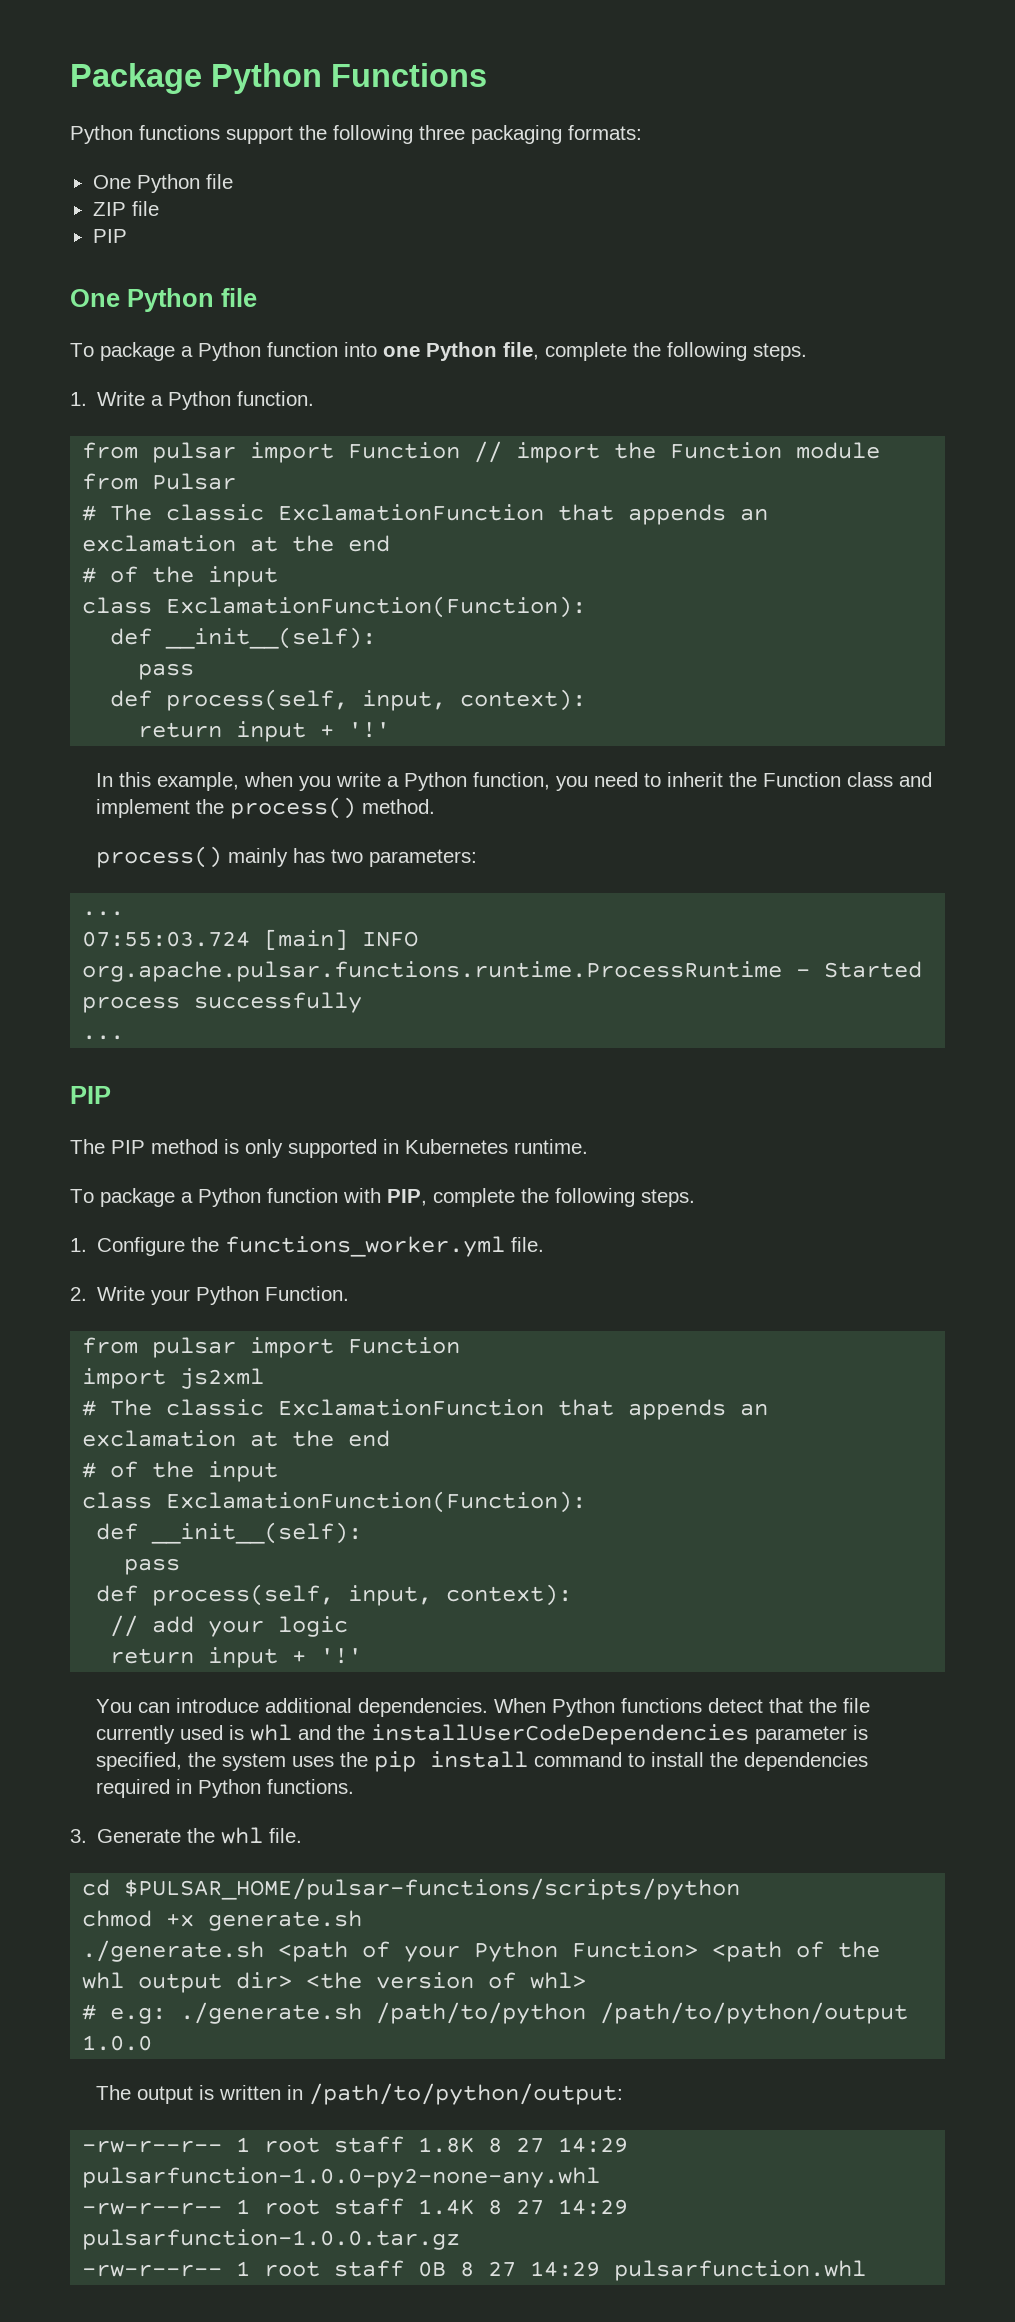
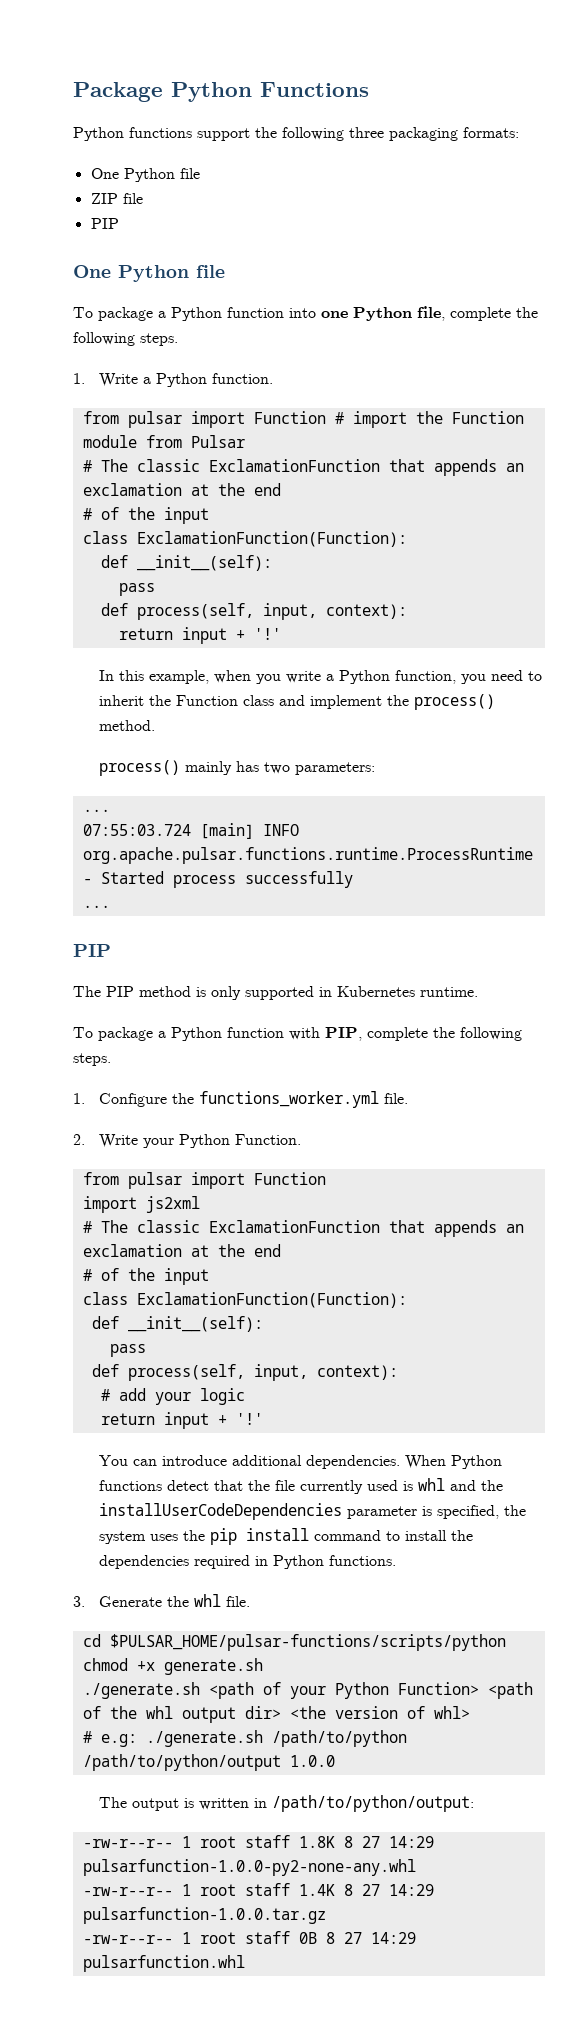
[474,441,503,463] // -> [334,412,344,424] #
[110,1615,139,1637] // -> [100,1389,110,1401] #

